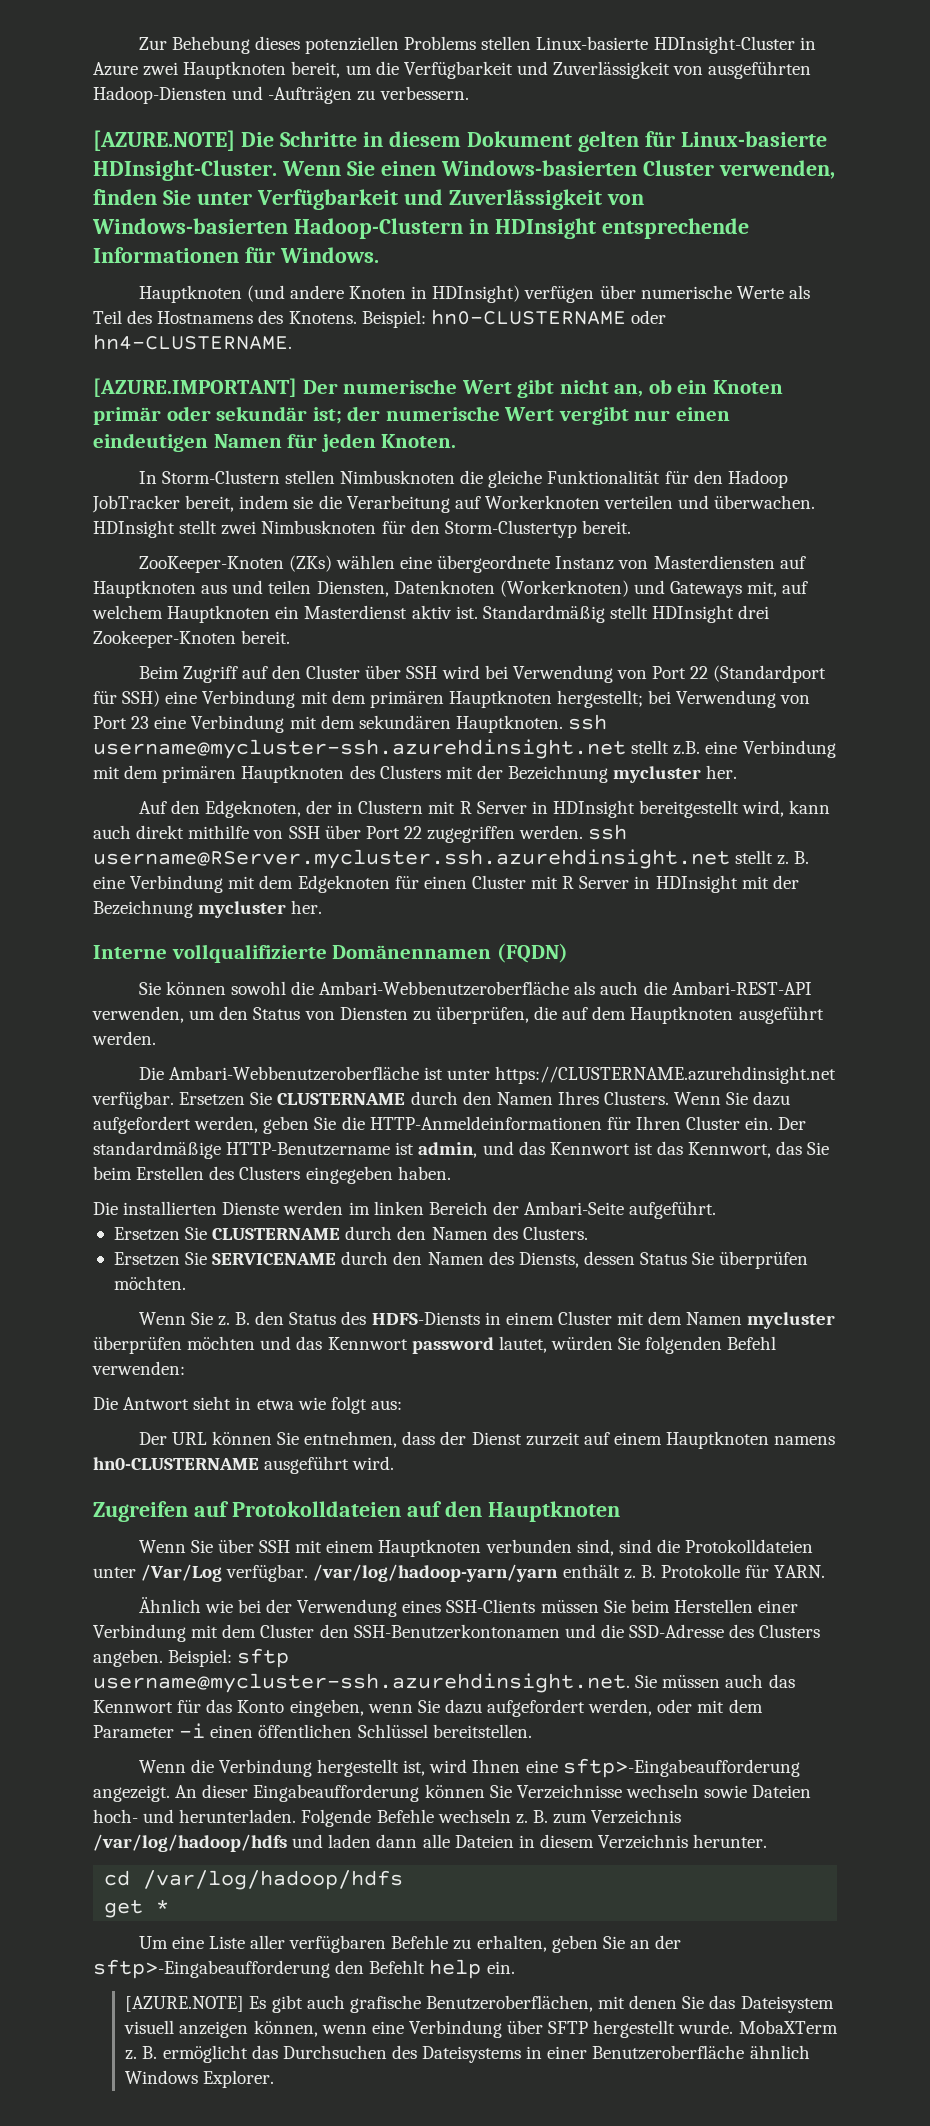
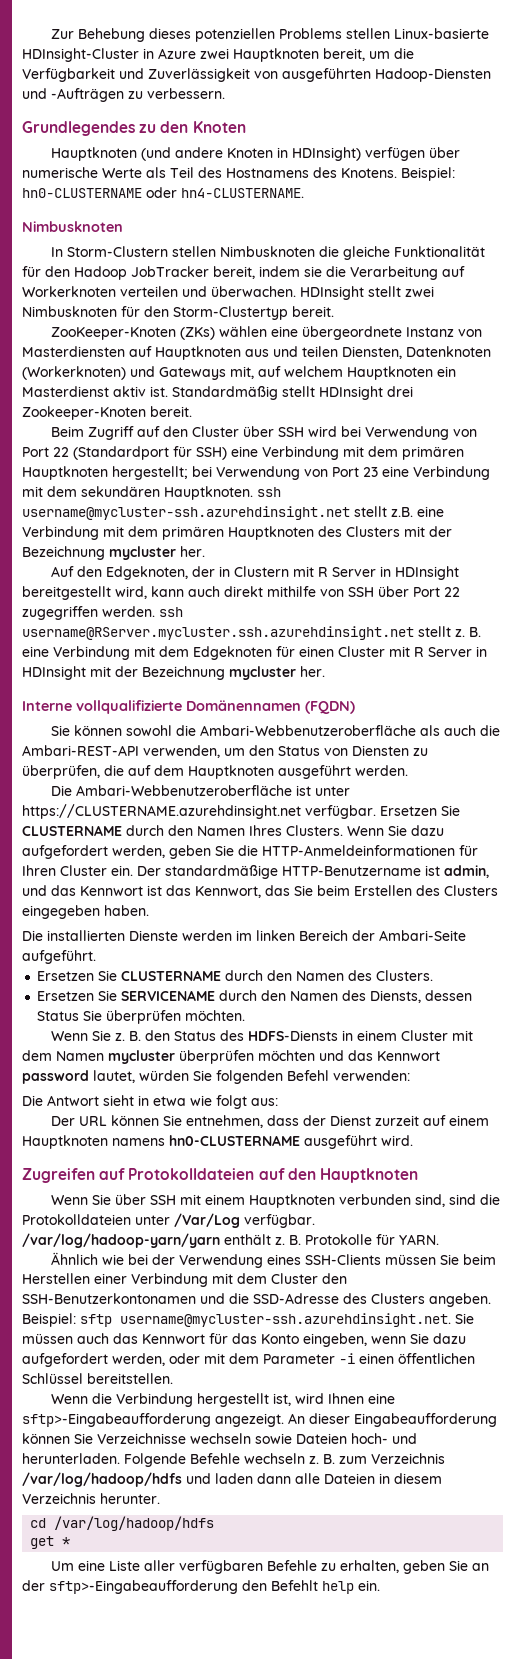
[93,130,827,152] [93,160,835,181] [93,189,644,210] [92,218,749,239] [93,247,379,263] [AZURE.NOTE] Die Schritte in diesem Dokument gelten für Linux-basierte HDInsight-Cluster. Wenn Sie einen Windows-basierten Cluster verwenden, finden Sie unter Verfügbarkeit und Zuverlässigkeit von Windows-basierten Hadoop-Clustern in HDInsight entsprechende Informationen für Windows. -> [22,121,246,136] Grundlegendes zu den Knoten
[93,378,783,398] [93,406,730,425] [93,433,457,452] [AZURE.IMPORTANT] Der numerische Wert gibt nicht an, ob ein Knoten primär oder sekundär ist; der numerische Wert vergibt nur einen eindeutigen Namen für jeden Knoten. -> [22,221,123,232] Nimbusknoten
[125,1995,834,2013] [124,2020,838,2038] [125,2045,810,2063] [125,2070,275,2088] // [AZURE.NOTE] Es gibt auch grafische Benutzeroberflächen, mit denen Sie das Dateisystem visuell anzeigen können, wenn eine Verbindung über SFTP hergestellt wurde. MobaXTerm z. B. ermöglicht das Durchsuchen des Dateisystems in einer Benutzeroberfläche ähnlich Windows Explorer. -> (380, 1585) none

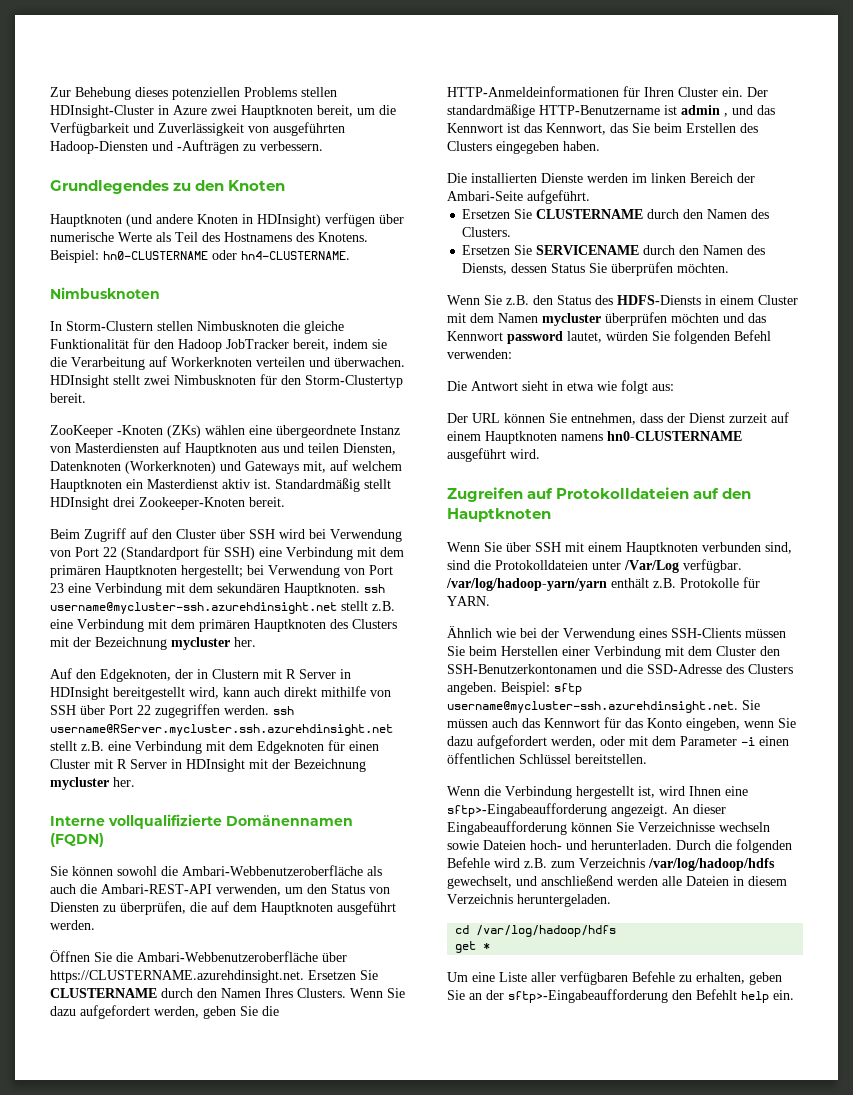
[393,28,489,39] Linux-basierte -> (337, 92) none
[50,327,176,340] ZooKeeper-Knoten -> [50,425,163,438] ZooKeeper -Knoten
[455,627,481,637] z. B. -> [81,741,104,751] z.B.
[50,785,350,796] [22,804,376,819] Die Ambari-Webbenutzeroberfläche ist unter https://CLUSTERNAME.azurehdinsight.net verfügbar. -> [50,950,347,962] [50,970,304,983] Öffnen Sie die Ambari-Webbenutzeroberfläche über https://CLUSTERNAME.azurehdinsight.net.
[444,865,489,878] admin, -> [681,105,728,117] admin ,
[114,1031,141,1041] z. B. -> [506,295,529,305] z.B.
[275,1235,301,1245] z. B. -> [653,578,676,588] z.B.
[124,1453,445,1467] [22,1472,291,1487] Folgende Befehle wechseln z. B. zum Verzeichnis /var/log/hadoop/hdfs und laden dann -> [676,839,792,853] [447,857,775,871] [447,875,658,889] Durch die folgenden Befehle wird z.B. zum Verzeichnis /var/log/hadoop/hdfs gewechselt, und anschließend werden
[100,1493,160,1504] herunter. -> [517,894,611,907] heruntergeladen.

